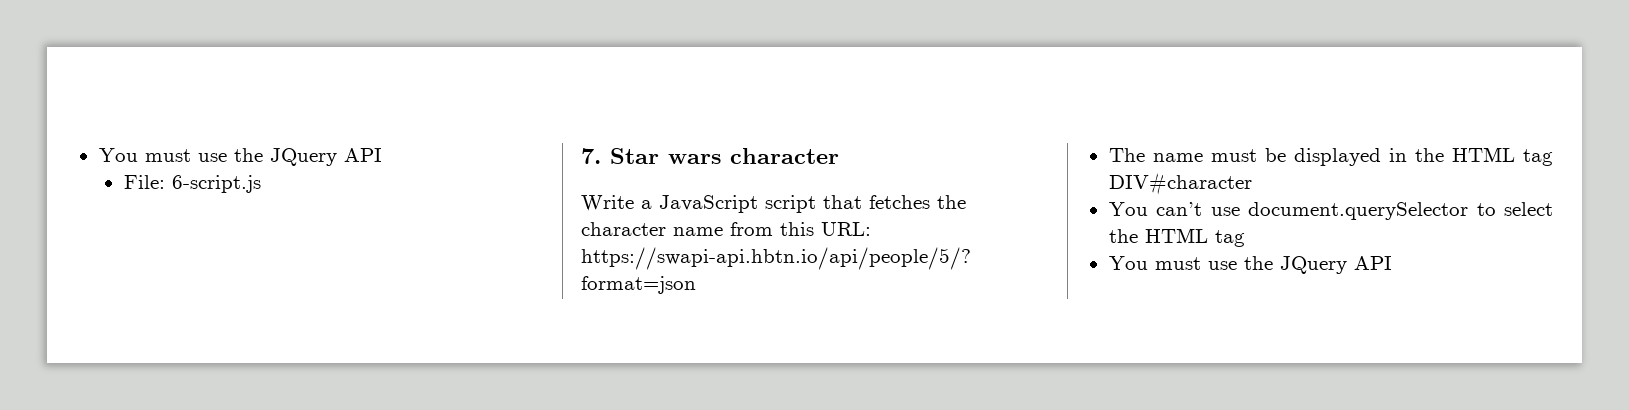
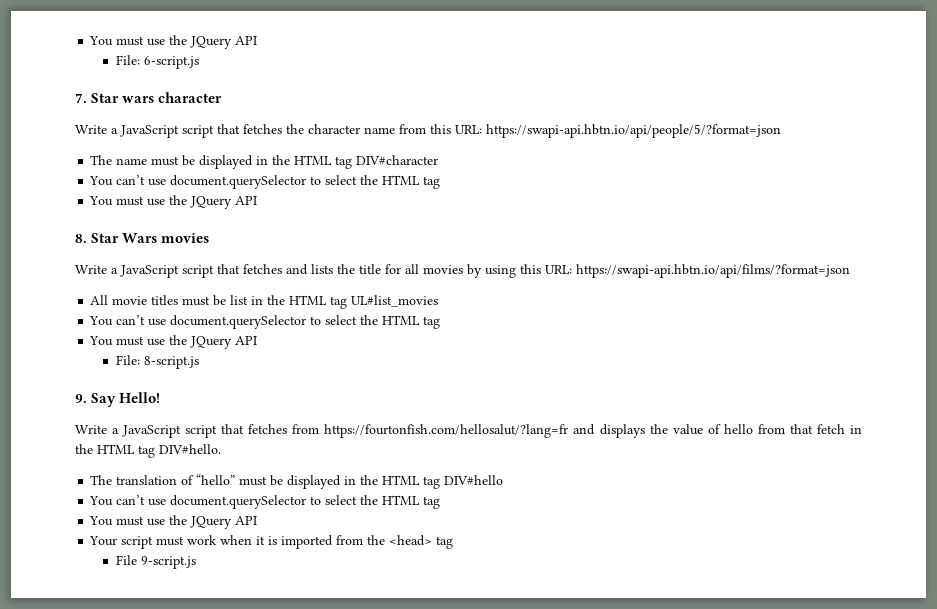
(1392, 263) none -> [75,233,210,243] [75,264,850,278] [90,295,439,309] [89,315,441,329] [89,335,258,349] [115,355,199,369] [75,392,161,407] [75,424,862,438] [75,444,221,458] [90,474,504,489] [89,495,441,509] [89,515,258,529] [89,535,454,549] [115,555,196,569] // 8. Star Wars movies // Write a JavaScript script that fetches and lists the title for all movies by using this URL: https://swapi-api.hbtn.io/api/films/?format=json // All movie titles must be list in the HTML tag UL#list_movies // You can’t use document.querySelector to select the HTML tag // You must use the JQuery API // File: 8-script.js // 9. Say Hello! // Write a JavaScript script that fetches from https://fourtonfish.com/hellosalut/?lang=fr and displays the value of hello from that fetch in the HTML tag DIV#hello. // The translation of “hello” must be displayed in the HTML tag DIV#hello // You can’t use document.querySelector to select the HTML tag // You must use the JQuery API // Your script must work when it is imported from the <head> tag // File 9-script.js

